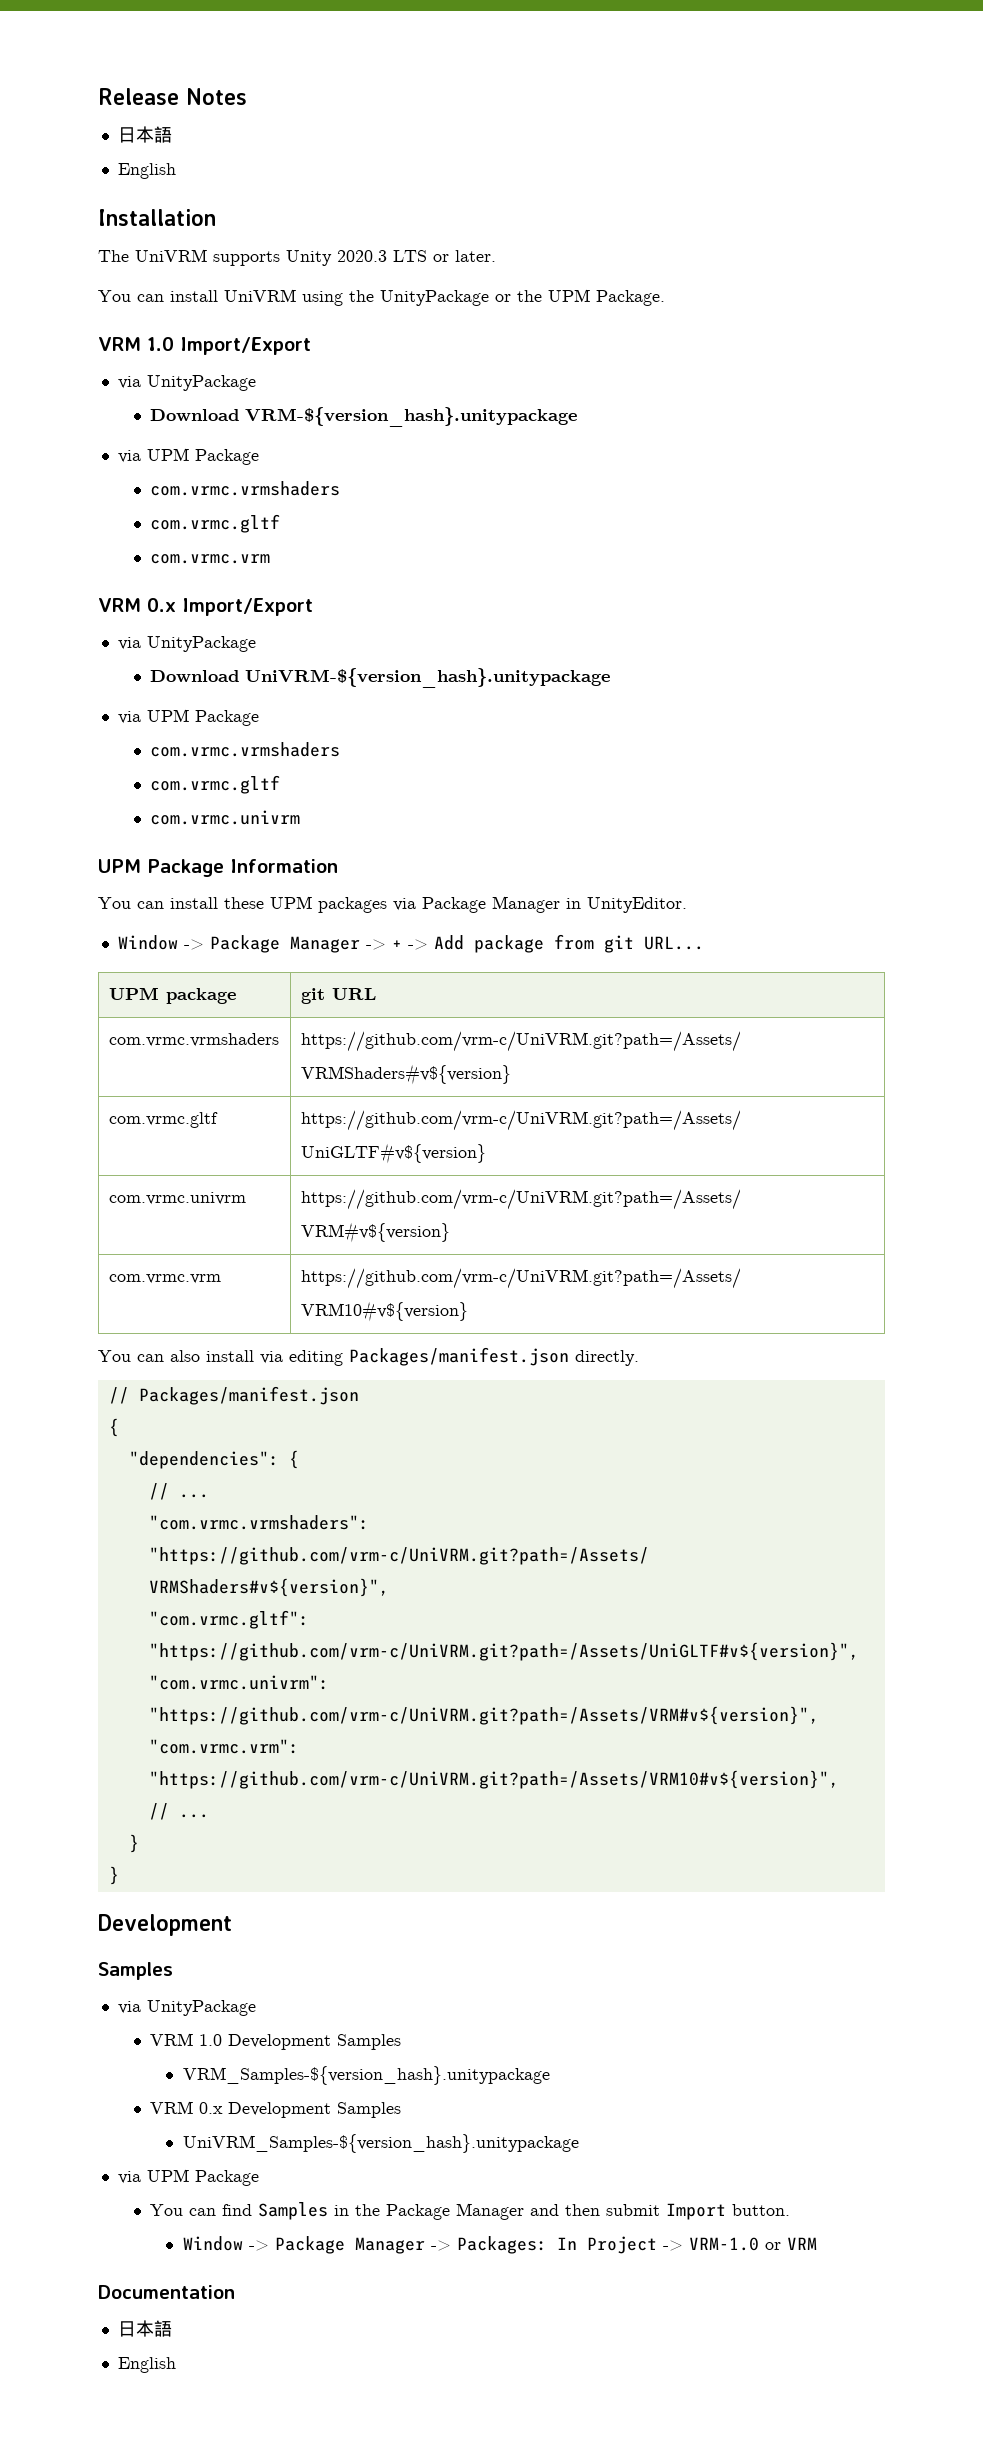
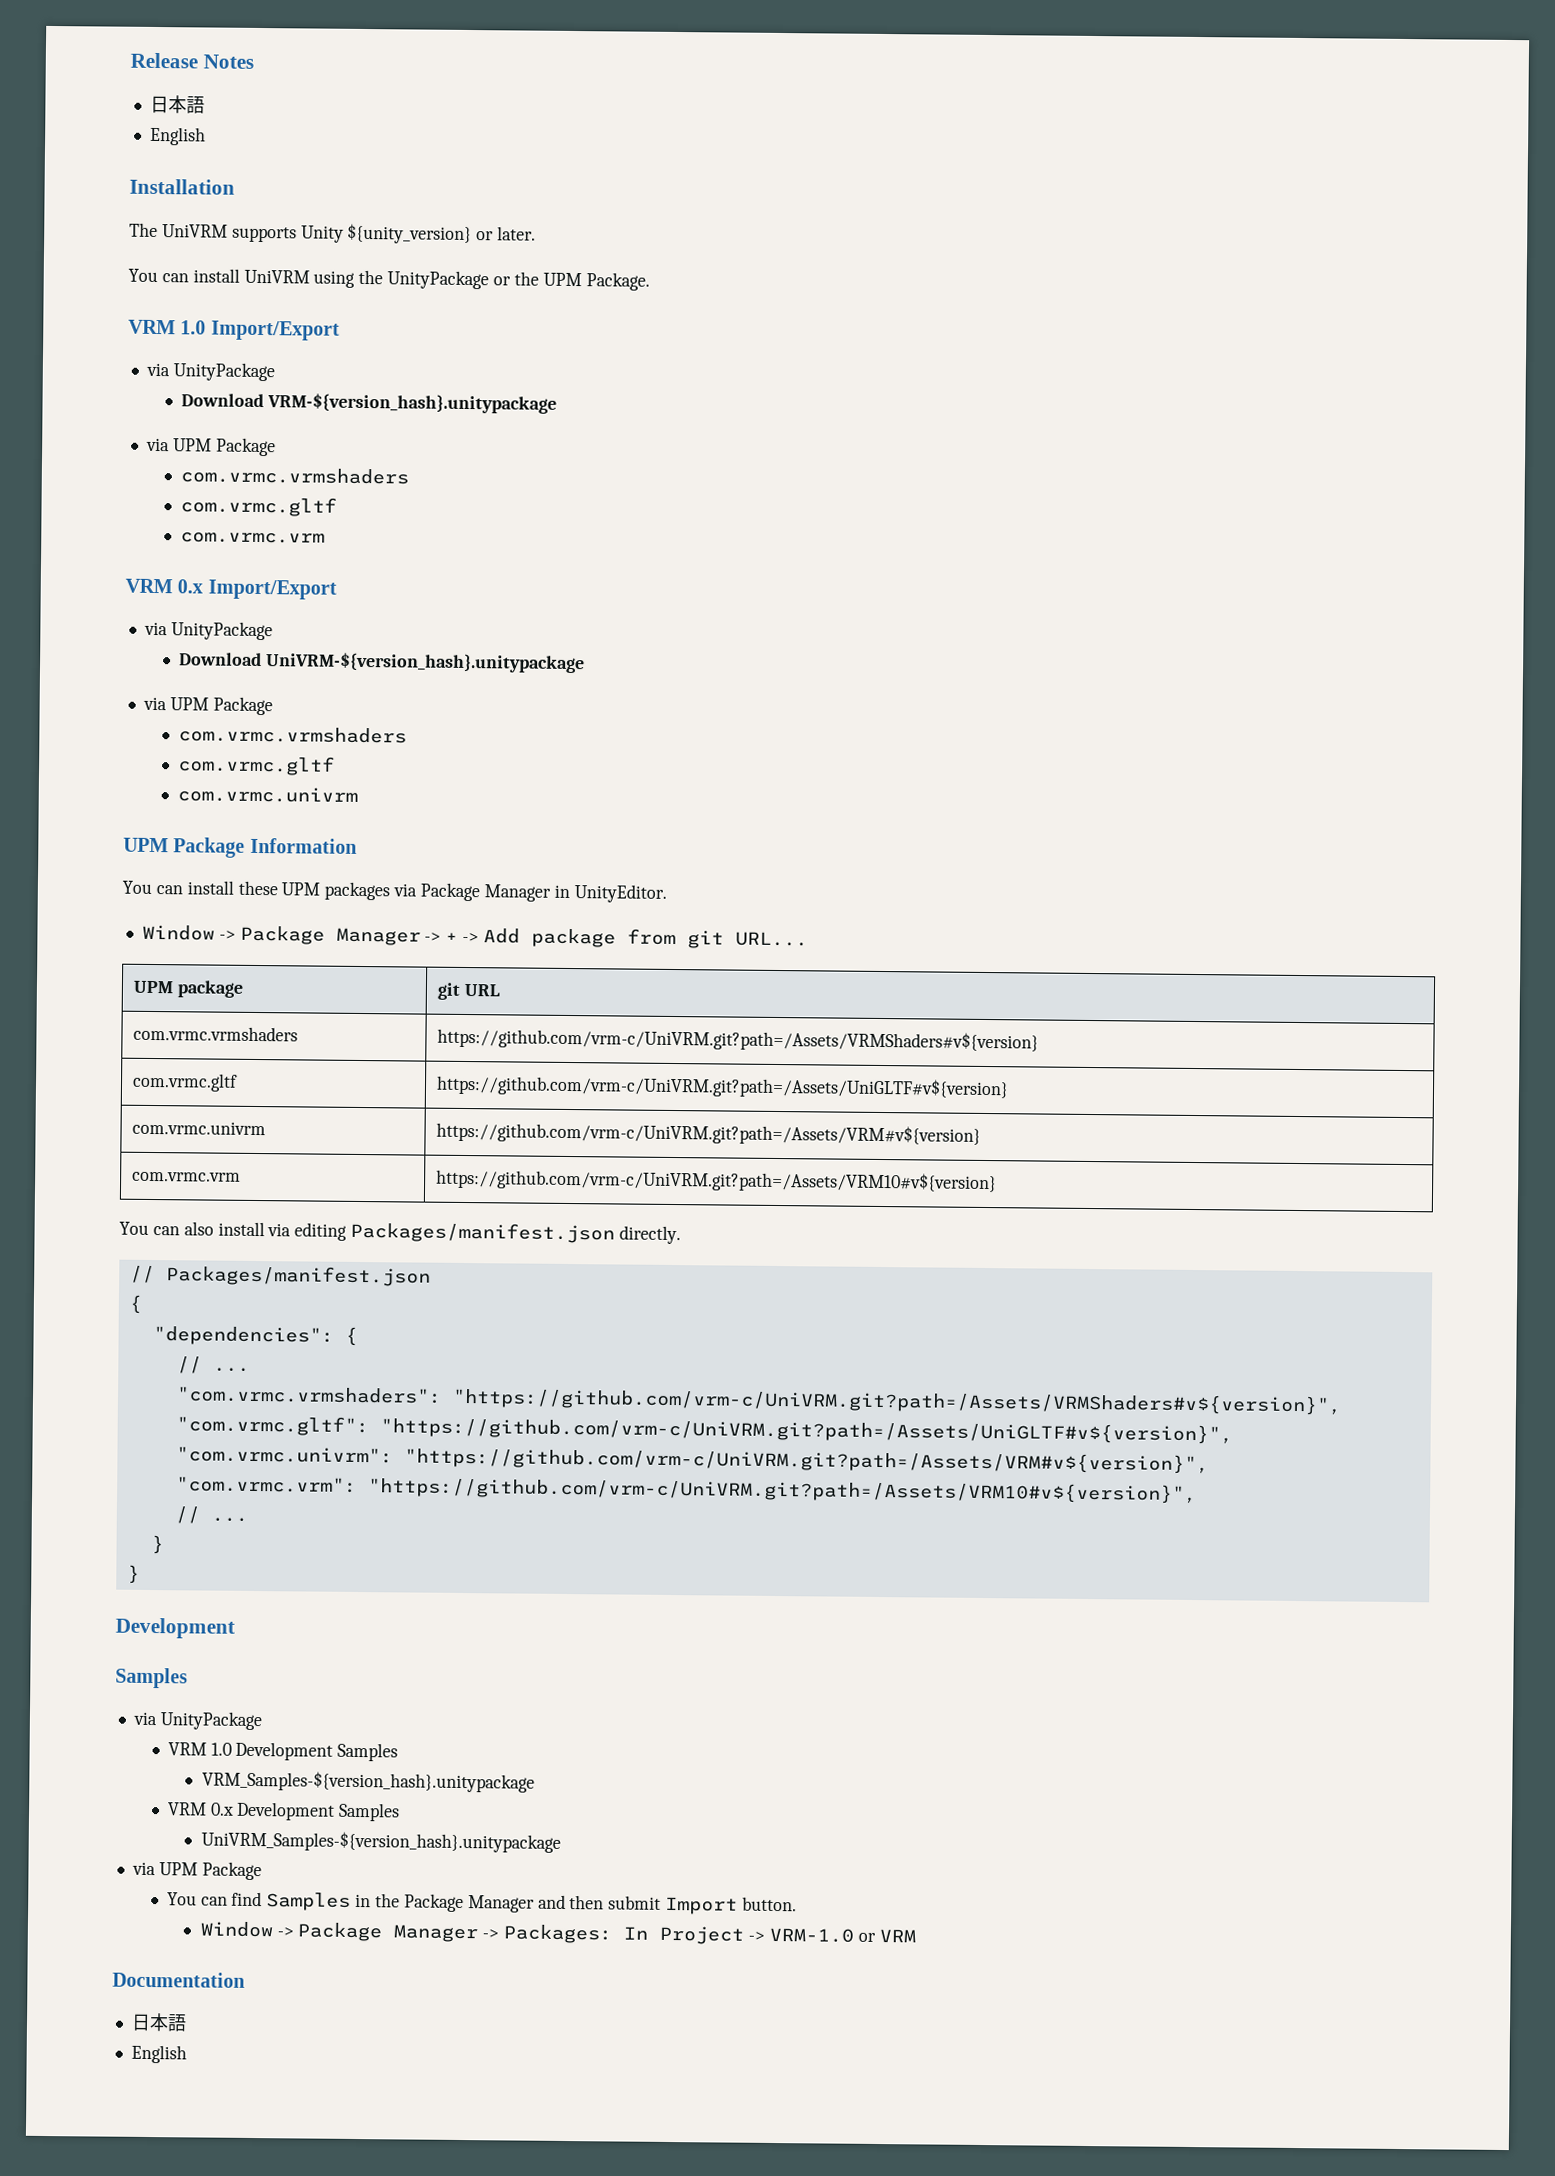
[337,250,427,262] 2020.3 LTS -> [347,223,473,245] ${unity_version}

